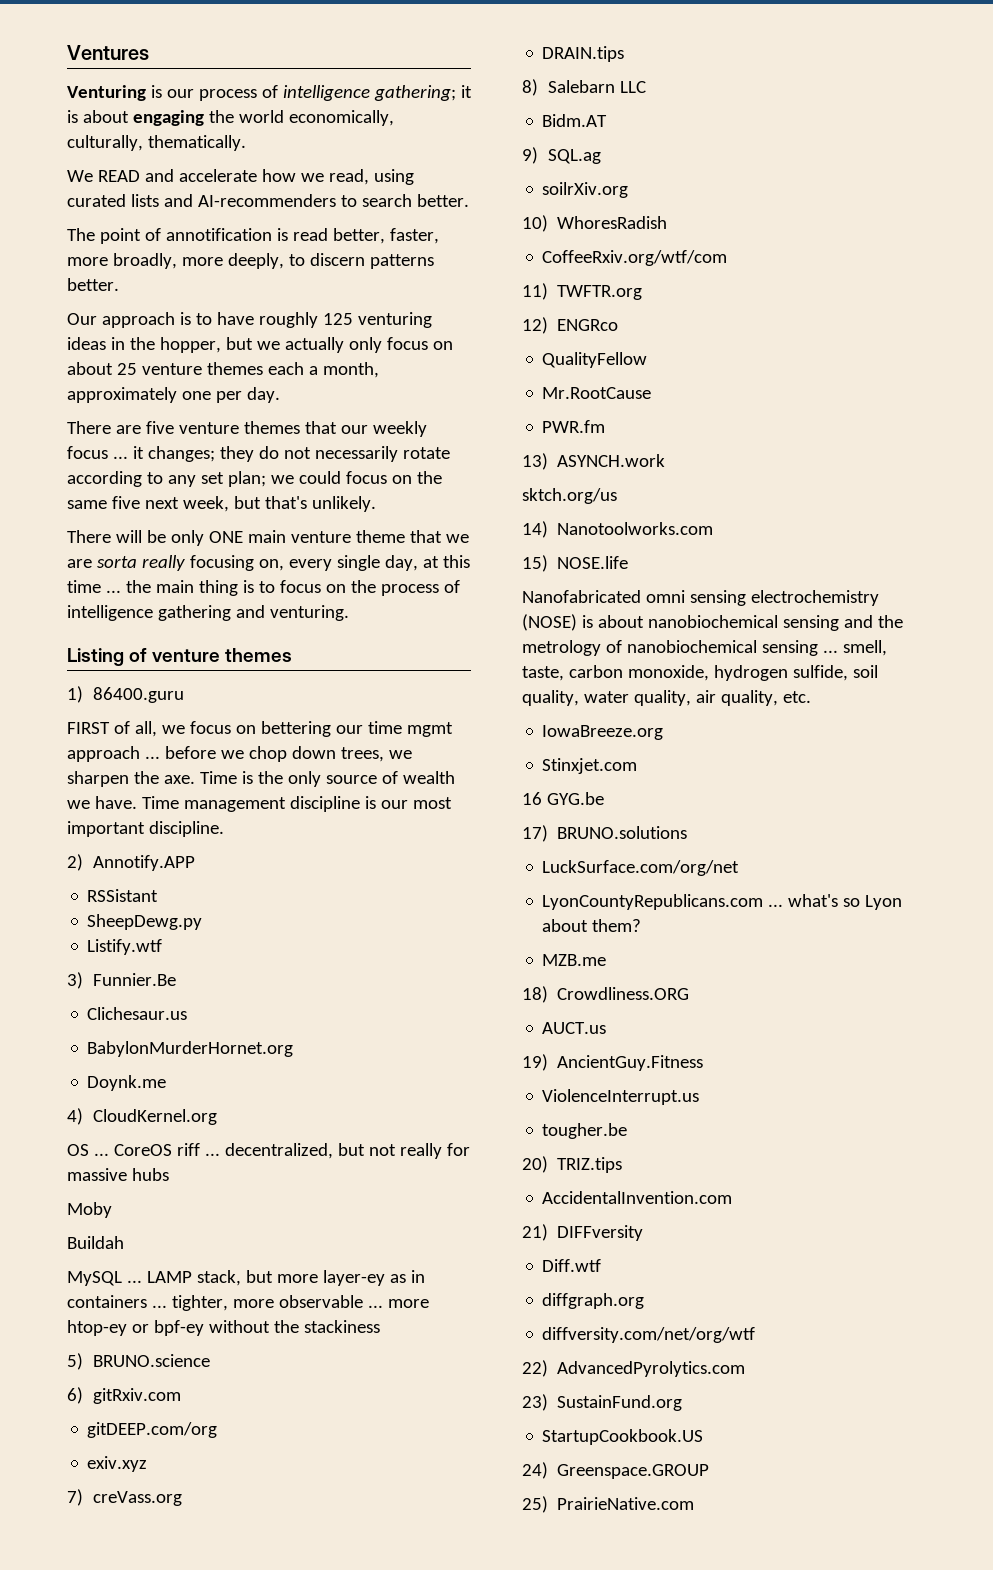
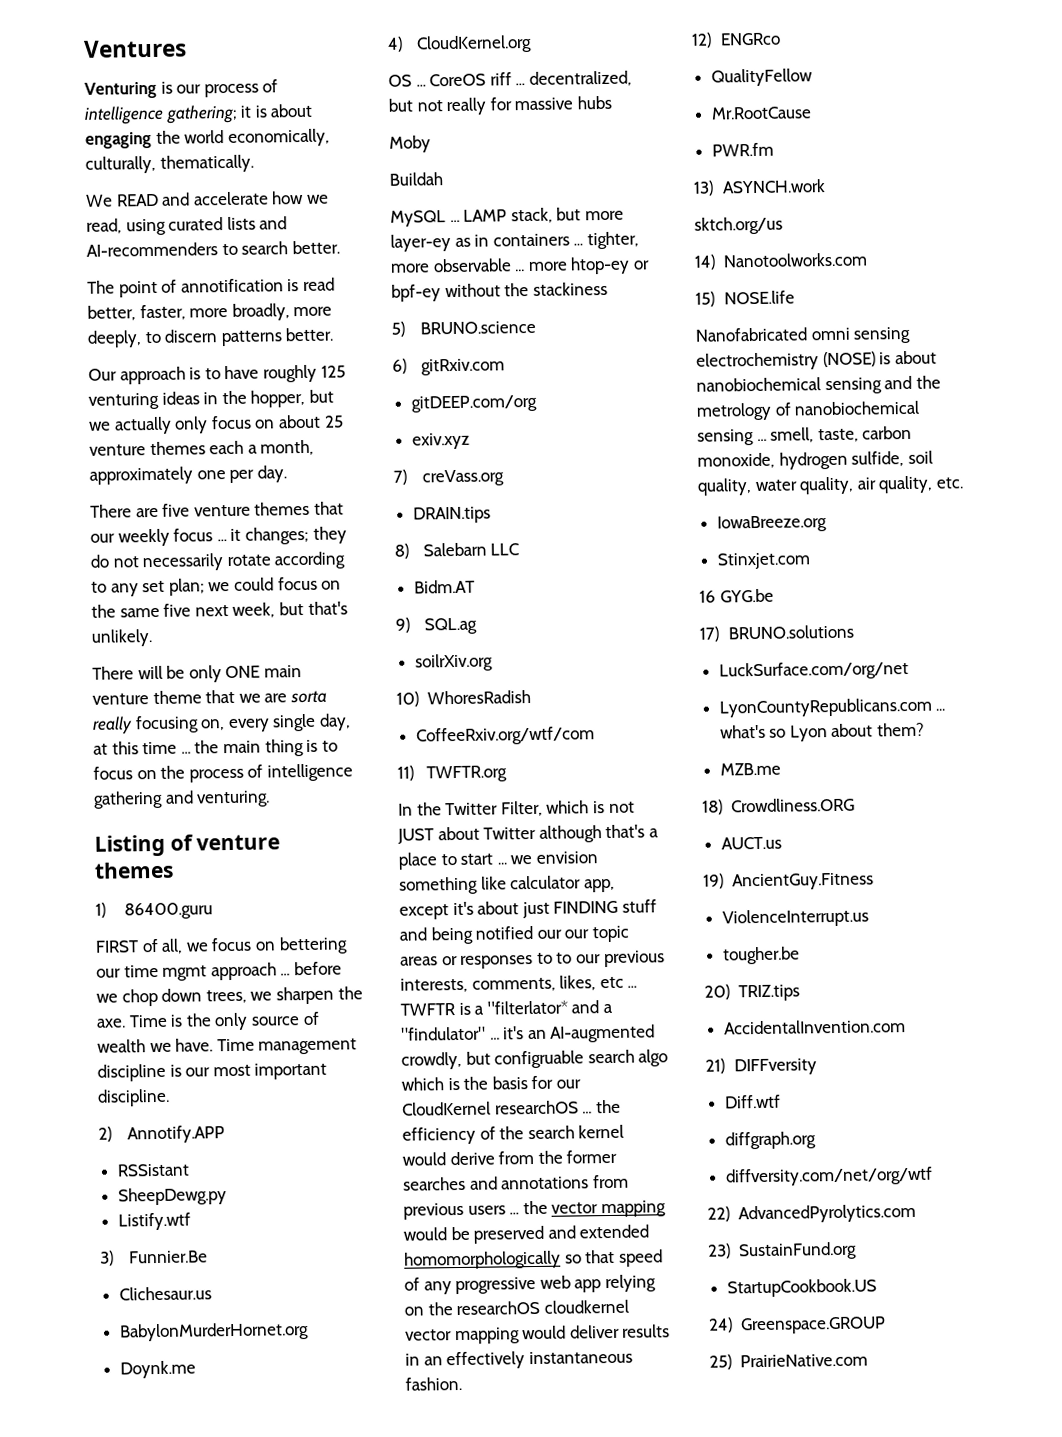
(643, 292) none -> [398,800,635,817] [397,824,659,844] [398,851,598,870] [399,875,615,895] [399,899,657,920] [399,925,629,945] [400,950,665,969] [400,975,638,993] [400,1000,613,1016] [401,1024,656,1043] [401,1049,669,1070] [401,1075,581,1091] [402,1099,621,1116] [402,1124,625,1145] [402,1149,618,1166] [403,1174,629,1191] [403,1200,666,1220] [403,1224,650,1244] [404,1249,663,1270] [404,1274,656,1295] [404,1299,629,1316] [405,1324,671,1345] [405,1350,633,1370] [405,1376,462,1391] // In the Twitter Filter, which is not JUST about Twitter although that's a place to start ... we envision something like calculator app, except it's about just FINDING stuff and being notified our our topic areas or responses to to our previous interests, comments, likes, etc ... TWFTR is a "filterlator* and a "findulator" ... it's an AI-augmented crowdly, but configruable search algo which is the basis for our CloudKernel researchOS ... the efficiency of the search kernel would derive from the former searches and annotations from previous users ... the vector mapping would be preserved and extended homomorphologically so that speed of any progressive web app relying on the researchOS cloudkernel vector mapping would deliver results in an effectively instantaneous fashion.

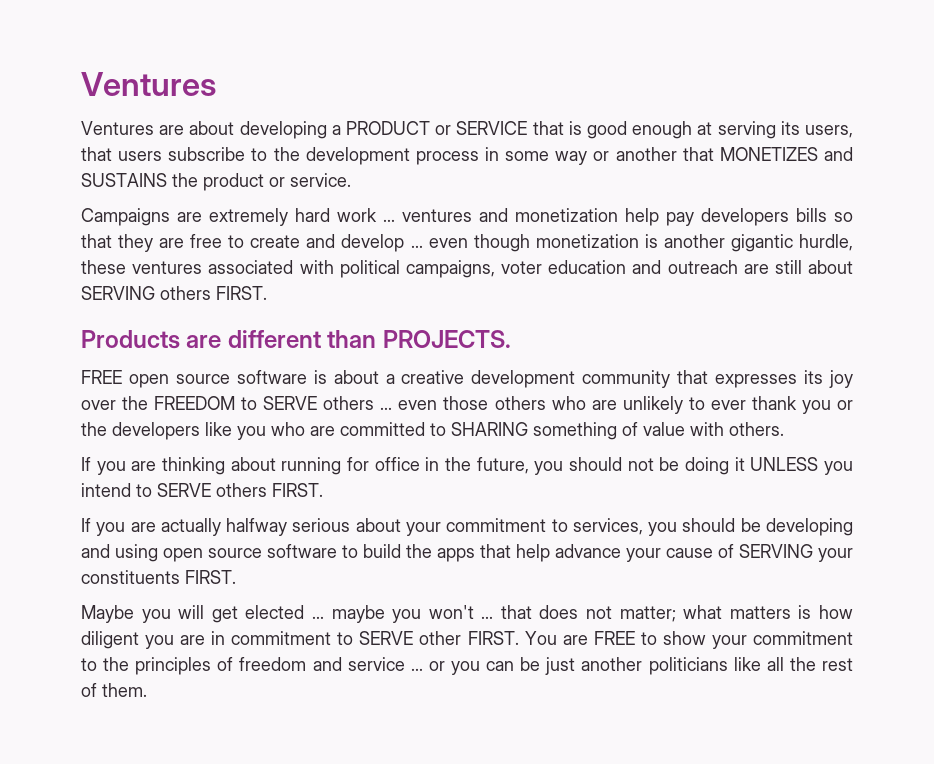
[84,79,279,99] [84,103,314,125] [85,128,330,149] [85,154,254,174] [86,190,329,207] [86,216,288,236] [86,240,340,257] [87,277,335,298] [87,303,333,321] [87,327,334,348] [88,364,346,385] [88,389,334,410] [89,414,344,435] [89,439,315,456] [89,465,287,485] [90,501,344,518] [90,526,347,547] [90,551,346,572] [91,576,342,597] [91,601,348,618] [91,629,153,647] [92,665,302,683] [92,689,327,705] [92,713,351,735] [93,739,338,757] [93,763,353,783] [93,790,271,809] [94,834,281,857] [94,861,174,879] [95,902,213,920] [95,936,348,955] [96,961,342,981] [96,986,363,1007] [96,1011,320,1031] [97,1038,358,1055] [97,1062,328,1082] [97,1088,170,1107] [98,1125,225,1144] [116,1163,190,1177] [117,1187,227,1206] [117,1212,191,1231] [100,1250,208,1266] [118,1286,212,1301] [119,1322,309,1342] [119,1360,196,1379] [387,34,532,54] [388,70,632,87] [388,95,612,116] [389,135,431,153] [389,172,443,186] [390,207,624,227] [390,231,639,252] [390,256,650,275] [391,281,608,302] [391,320,536,337] [392,358,505,376] [410,394,537,413] [411,432,470,450] [393,469,504,487] [412,506,491,524] [394,542,520,559] [413,579,475,594] [395,617,477,635] [414,653,493,672] [396,690,531,707] [415,726,595,746] [397,765,507,783] [398,800,635,817] [397,824,659,844] [398,851,598,870] [399,875,615,895] [399,899,657,920] [399,925,629,945] [400,950,665,969] [400,975,638,993] [400,1000,613,1016] [401,1024,656,1043] [401,1049,669,1070] [401,1075,581,1091] [402,1099,621,1116] [402,1124,625,1145] [402,1149,618,1166] [403,1174,629,1191] [403,1200,666,1220] [403,1224,650,1244] [404,1249,663,1270] [404,1274,656,1295] [404,1299,629,1316] [405,1324,671,1345] [405,1350,633,1370] [405,1376,462,1391] [691,32,781,48] [710,68,813,87] [710,106,812,120] [711,142,774,157] [693,179,826,196] [694,216,783,235] [694,252,868,270] [695,290,795,307] [695,326,912,344] [696,350,937,371] [696,375,941,395] [696,400,920,421] [697,425,913,446] [697,450,933,470] [697,475,963,496] [716,515,827,533] [716,552,811,570] [699,588,774,603] [699,624,854,642] [718,660,909,681] [718,697,946,718] [719,722,926,742] [719,762,781,776] [702,797,855,815] [720,836,782,850] [703,872,874,891] [721,908,869,928] [722,946,800,965] [704,984,800,1002] [723,1019,906,1035] [705,1058,817,1076] [724,1094,781,1109] [724,1131,816,1150] [724,1166,933,1187] [707,1203,916,1224] [707,1241,857,1261] [726,1278,877,1298] [708,1316,886,1335] [709,1353,868,1370] Venturing is our process of intelligence gathering; it is about engaging the world economically, culturally, thematically. // We READ and accelerate how we read, using curated lists and AI-recommenders to search better. // The point of annotification is read better, faster, more broadly, more deeply, to discern patterns better. // Our approach is to have roughly 125 venturing ideas in the hopper, but we actually only focus on about 25 venture themes each a month, approximately one per day. // There are five venture themes that our weekly focus ... it changes; they do not necessarily rotate according to any set plan; we could focus on the same five next week, but that's unlikely. // There will be only ONE main venture theme that we are sorta really focusing on, every single day, at this time ... the main thing is to focus on the process of intelligence gathering and venturing. // Listing of venture themes // 1) 86400.guru // FIRST of all, we focus on bettering our time mgmt approach ... before we chop down trees, we sharpen the axe. Time is the only source of wealth we have. Time management discipline is our most important discipline. // 2) Annotify.APP // RSSistant // SheepDewg.py // Listify.wtf // 3) Funnier.Be // Clichesaur.us // BabylonMurderHornet.org // Doynk.me // 4) CloudKernel.org // OS ... CoreOS riff ... decentralized, but not really for massive hubs // Moby // Buildah // MySQL ... LAMP stack, but more layer-ey as in containers ... tighter, more observable ... more htop-ey or bpf-ey without the stackiness // 5) BRUNO.science // 6) gitRxiv.com // gitDEEP.com/org // exiv.xyz // 7) creVass.org // DRAIN.tips // 8) Salebarn LLC // Bidm.AT // 9) SQL.ag // soilrXiv.org // 10) WhoresRadish // CoffeeRxiv.org/wtf/com // 11) TWFTR.org // In the Twitter Filter, which is not JUST about Twitter although that's a place to start ... we envision something like calculator app, except it's about just FINDING stuff and being notified our our topic areas or responses to to our previous interests, comments, likes, etc ... TWFTR is a "filterlator* and a "findulator" ... it's an AI-augmented crowdly, but configruable search algo which is the basis for our CloudKernel researchOS ... the efficiency of the search kernel would derive from the former searches and annotations from previous users ... the vector mapping would be preserved and extended homomorphologically so that speed of any progressive web app relying on the researchOS cloudkernel vector mapping would deliver results in an effectively instantaneous fashion. // 12) ENGRco // QualityFellow // Mr.RootCause // PWR.fm // 13) ASYNCH.work // sktch.org/us // 14) Nanotoolworks.com // 15) NOSE.life // Nanofabricated omni sensing electrochemistry (NOSE) is about nanobiochemical sensing and the metrology of nanobiochemical sensing ... smell, taste, carbon monoxide, hydrogen sulfide, soil quality, water quality, air quality, etc. // IowaBreeze.org // Stinxjet.com // 16 GYG.be // 17) BRUNO.solutions // LuckSurface.com/org/net // LyonCountyRepublicans.com ... what's so Lyon about them? // MZB.me // 18) Crowdliness.ORG // AUCT.us // 19) AncientGuy.Fitness // ViolenceInterrupt.us // tougher.be // 20) TRIZ.tips // AccidentalInvention.com // 21) DIFFversity // Diff.wtf // diffgraph.org // diffversity.com/net/org/wtf // 22) AdvancedPyrolytics.com // 23) SustainFund.org // StartupCookbook.US // 24) Greenspace.GROUP // 25) PrairieNative.com -> [81,121,854,139] [81,147,853,165] [81,173,351,191] [81,208,853,226] [81,234,854,252] [81,260,853,278] [81,286,267,300] [81,330,511,349] [81,370,853,388] [81,396,853,414] [81,422,784,440] [81,457,853,475] [81,483,323,497] [81,518,854,536] [81,544,853,562] [81,570,236,584] [81,605,854,623] [81,631,854,649] [81,657,853,675] [81,683,147,697] Ventures are about developing a PRODUCT or SERVICE that is good enough at serving its users, that users subscribe to the development process in some way or another that MONETIZES and SUSTAINS the product or service. // Campaigns are extremely hard work ... ventures and monetization help pay developers bills so that they are free to create and develop ... even though monetization is another gigantic hurdle, these ventures associated with political campaigns, voter education and outreach are still about SERVING others FIRST. // Products are different than PROJECTS. // FREE open source software is about a creative development community that expresses its joy over the FREEDOM to SERVE others ... even those others who are unlikely to ever thank you or the developers like you who are committed to SHARING something of value with others. // If you are thinking about running for office in the future, you should not be doing it UNLESS you intend to SERVE others FIRST. // If you are actually halfway serious about your commitment to services, you should be developing and using open source software to build the apps that help advance your cause of SERVING your constituents FIRST. // Maybe you will get elected ... maybe you won't ... that does not matter; what matters is how diligent you are in commitment to SERVE other FIRST. You are FREE to show your commitment to the principles of freedom and service ... or you can be just another politicians like all the rest of them.

